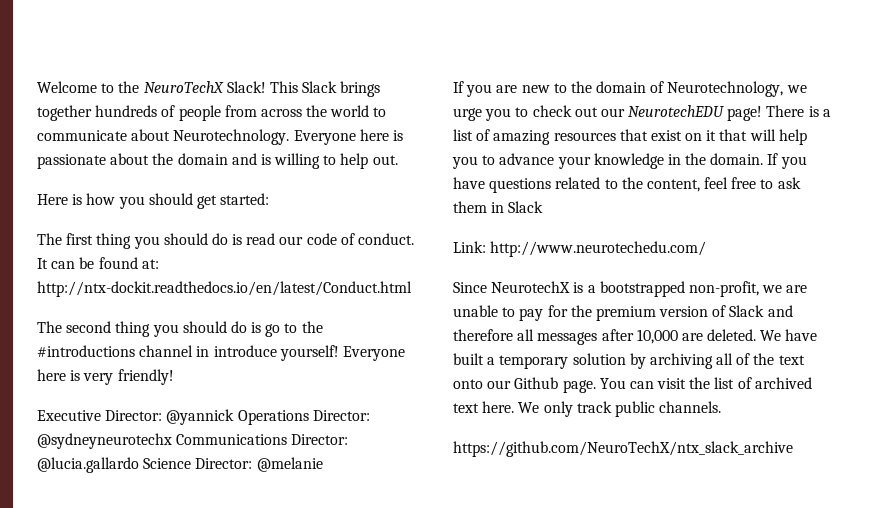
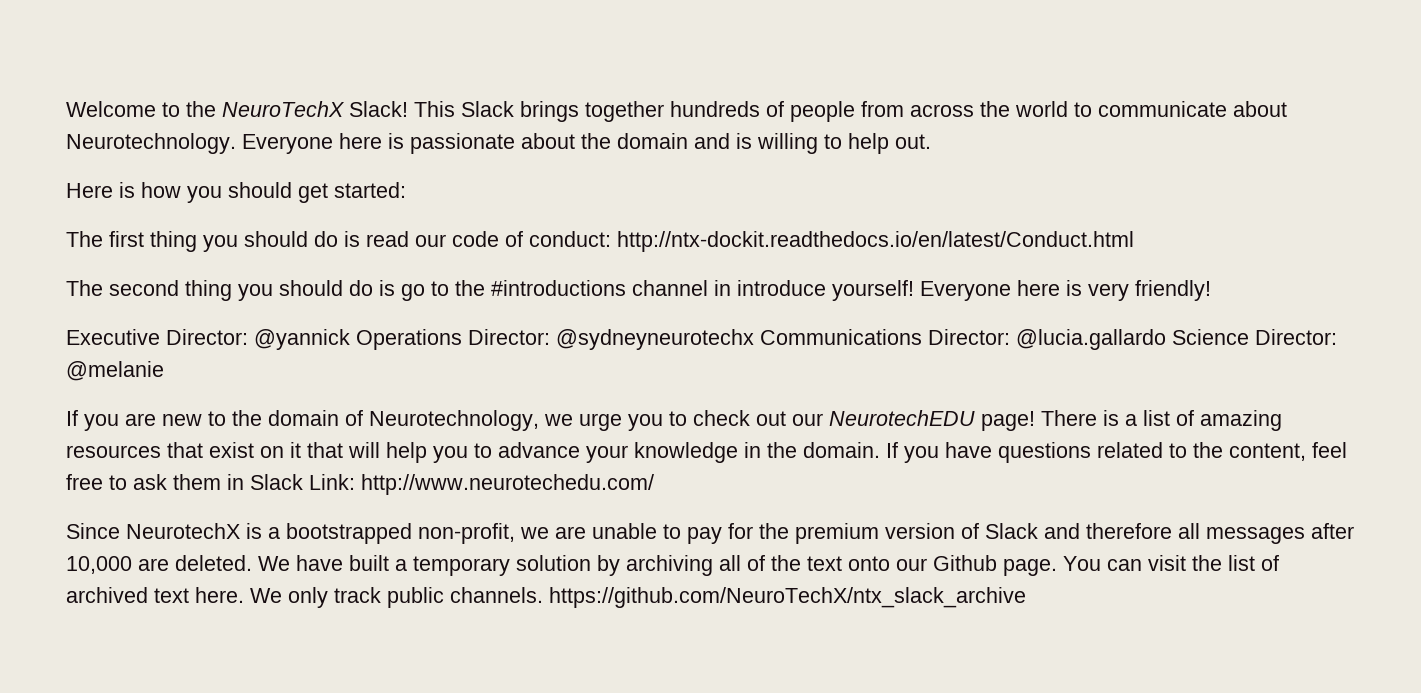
[358,233,415,245] [37,257,159,269] conduct. It can be found at: -> [529,231,611,247] conduct:
(544, 207) // -> (303, 482) none
(722, 407) // -> (543, 595) none

